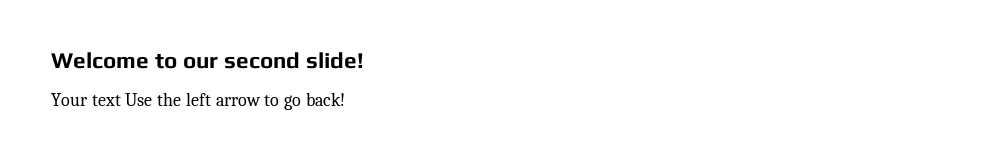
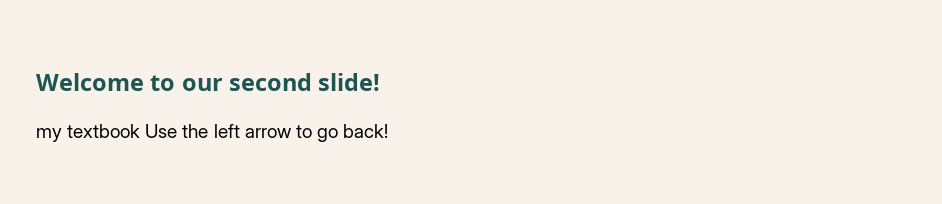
[51,93,121,106] Your text -> [36,124,141,142] my textbook

